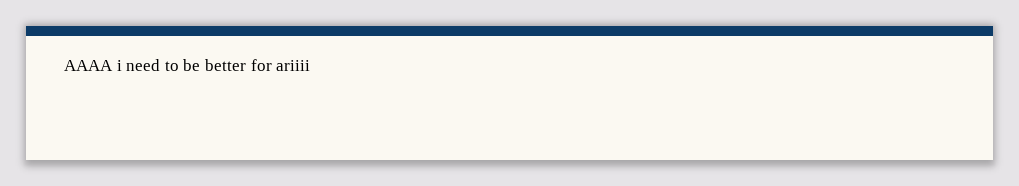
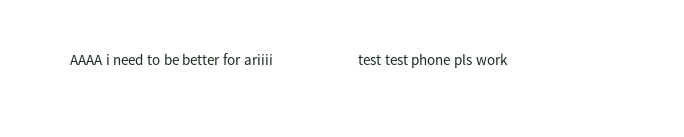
(311, 65) none -> [358,53,508,68] // test test phone pls work

